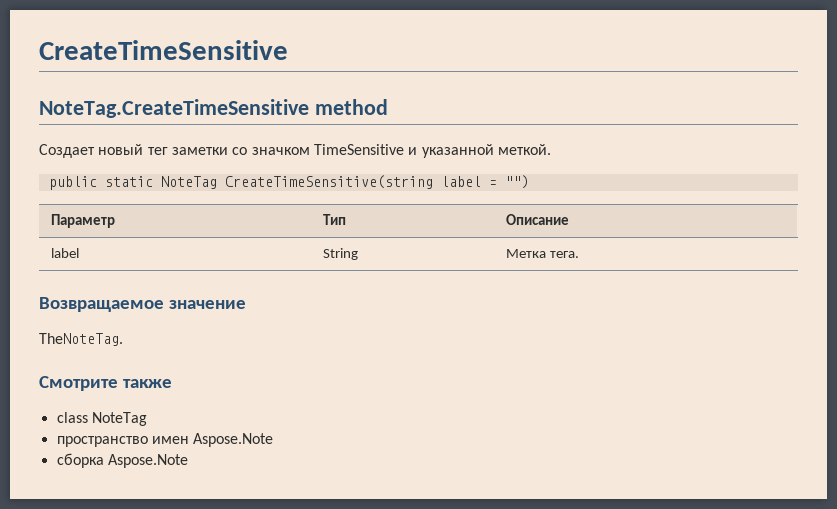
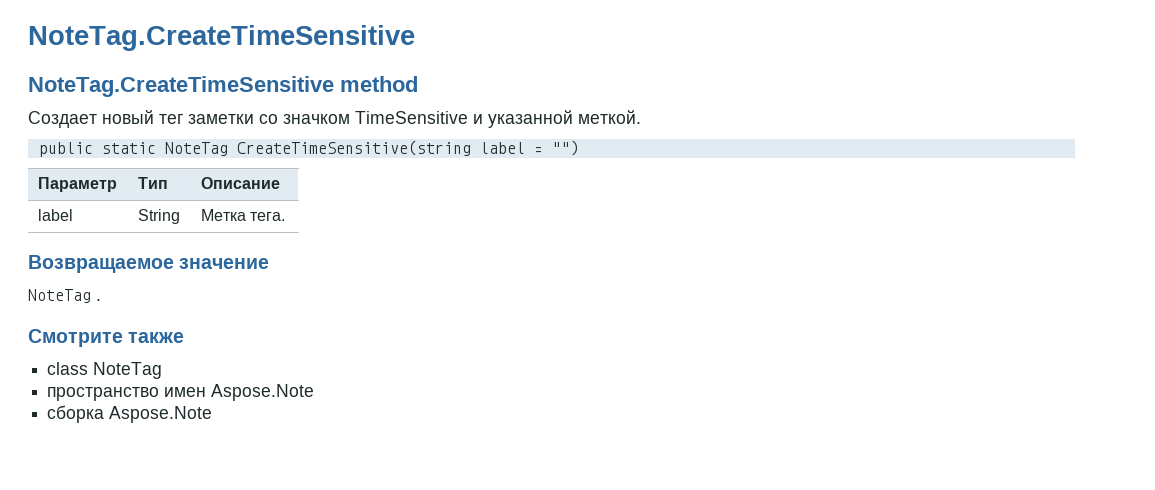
[39,40,288,60] CreateTimeSensitive -> [28,25,415,51] NoteTag.CreateTimeSensitive
[39,333,123,346] TheNoteTag. -> [28,289,101,303] NoteTag .

